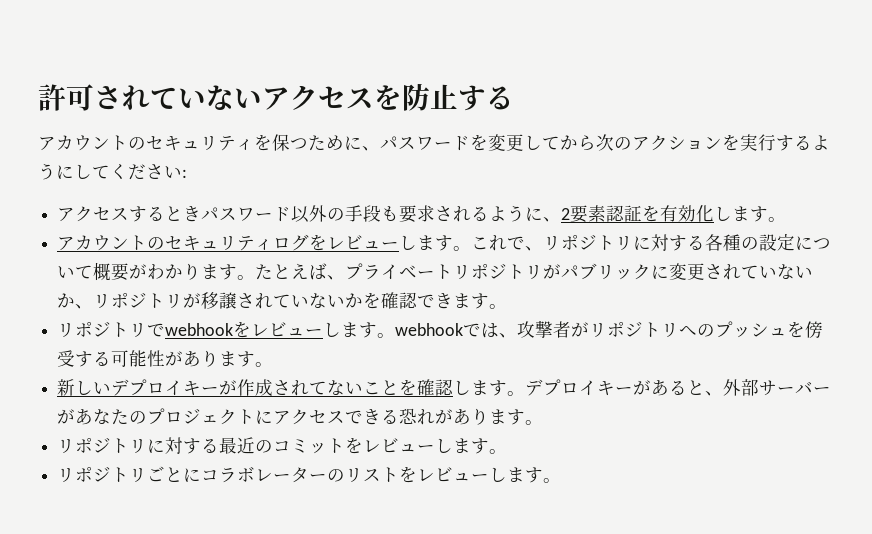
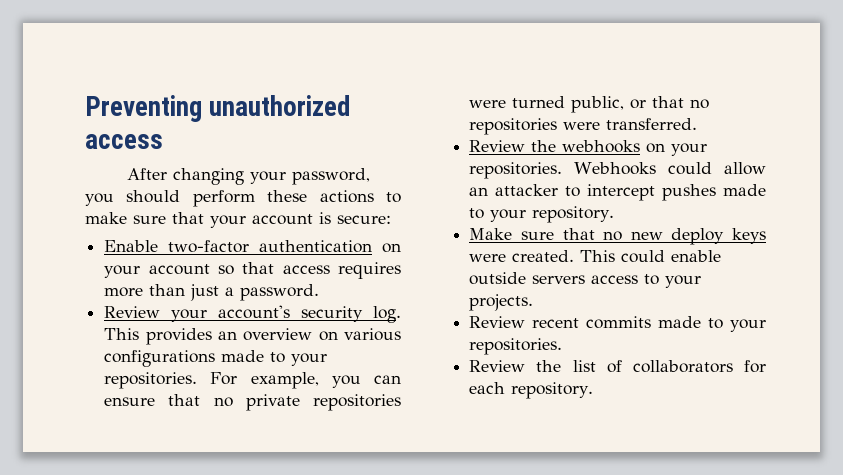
[38,83,514,111] [38,134,830,151] [38,163,187,180] [57,205,787,223] [57,233,832,251] [57,262,814,281] [57,292,508,309] [57,320,824,338] [57,350,274,367] [57,379,832,396] [57,408,544,425] [57,437,508,454] [57,466,562,483] 許可されていないアクセスを防止する // アカウントのセキュリティを保つために、パスワードを変更してから次のアクションを実行するようにしてください: // アクセスするときパスワード以外の手段も要求されるように、2要素認証を有効化します。 // アカウントのセキュリティログをレビューします。これで、リポジトリに対する各種の設定について概要がわかります。たとえば、プライベートリポジトリがパブリックに変更されていないか、リポジトリが移譲されていないかを確認できます。 // リポジトリでwebhookをレビューします。webhookでは、攻撃者がリポジトリへのプッシュを傍受する可能性があります。 // 新しいデプロイキーが作成されてないことを確認します。デプロイキーがあると、外部サーバーがあなたのプロジェクトにアクセスできる恐れがあります。 // リポジトリに対する最近のコミットをレビューします。 // リポジトリごとにコラボレーターのリストをレビューします。 -> [85,95,351,122] [85,134,163,149] [127,168,371,185] [85,190,401,207] [85,212,391,228] [104,240,402,253] [104,262,401,279] [104,284,320,301] [104,305,401,323] [104,328,401,345] [104,350,328,367] [104,372,401,389] [104,394,401,411] [469,96,710,113] [469,118,698,135] [469,140,708,156] [469,162,766,179] [469,184,766,201] [469,206,615,223] [469,228,766,245] [469,250,722,263] [469,272,702,288] [469,294,534,311] [469,316,766,332] [469,338,563,355] [469,360,766,373] [469,382,594,399] Preventing unauthorized access // After changing your password, you should perform these actions to make sure that your account is secure: // Enable two-factor authentication on your account so that access requires more than just a password. // Review your account's security log. This provides an overview on various configurations made to your repositories. For example, you can ensure that no private repositories were turned public, or that no repositories were transferred. // Review the webhooks on your repositories. Webhooks could allow an attacker to intercept pushes made to your repository. // Make sure that no new deploy keys were created. This could enable outside servers access to your projects. // Review recent commits made to your repositories. // Review the list of collaborators for each repository.

